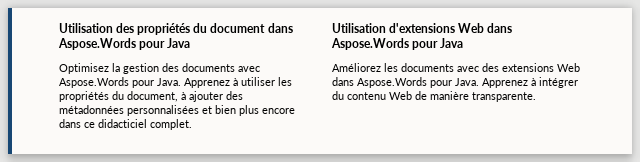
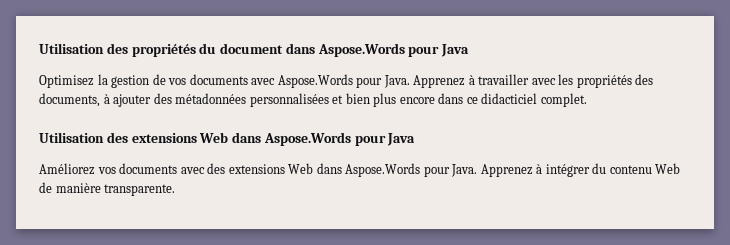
[162,63,179,72] des -> [152,74,187,85] de vos
[241,77,292,86] [59,91,178,102] utiliser les propriétés du document, -> [478,74,654,88] [39,93,100,107] travailler avec les propriétés des documents,
[389,23,456,33] d'extensions -> [106,132,197,143] des extensions
[384,63,398,72] les -> [97,167,116,174] vos

